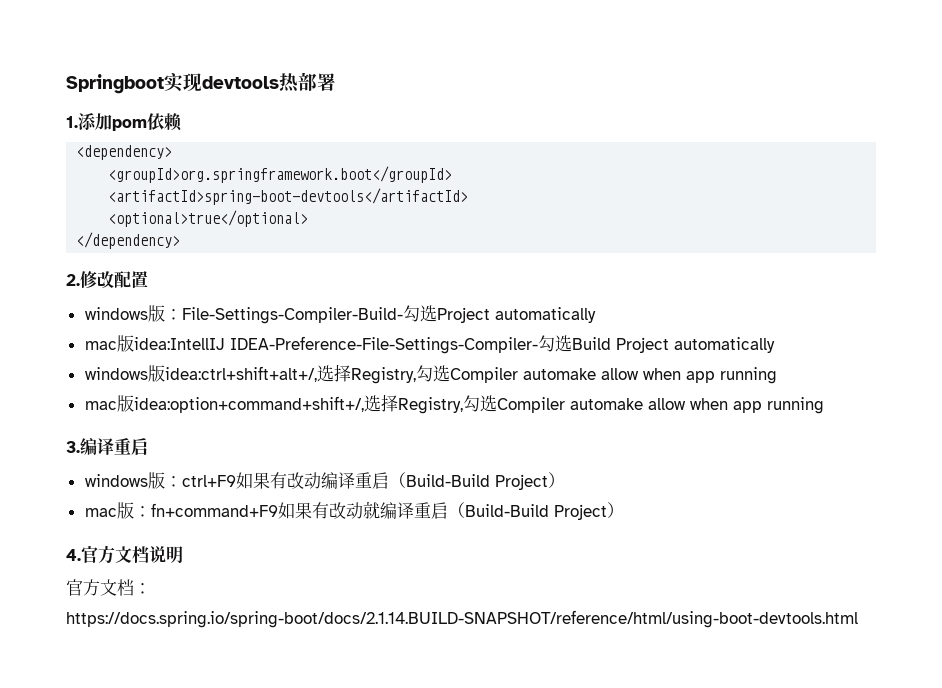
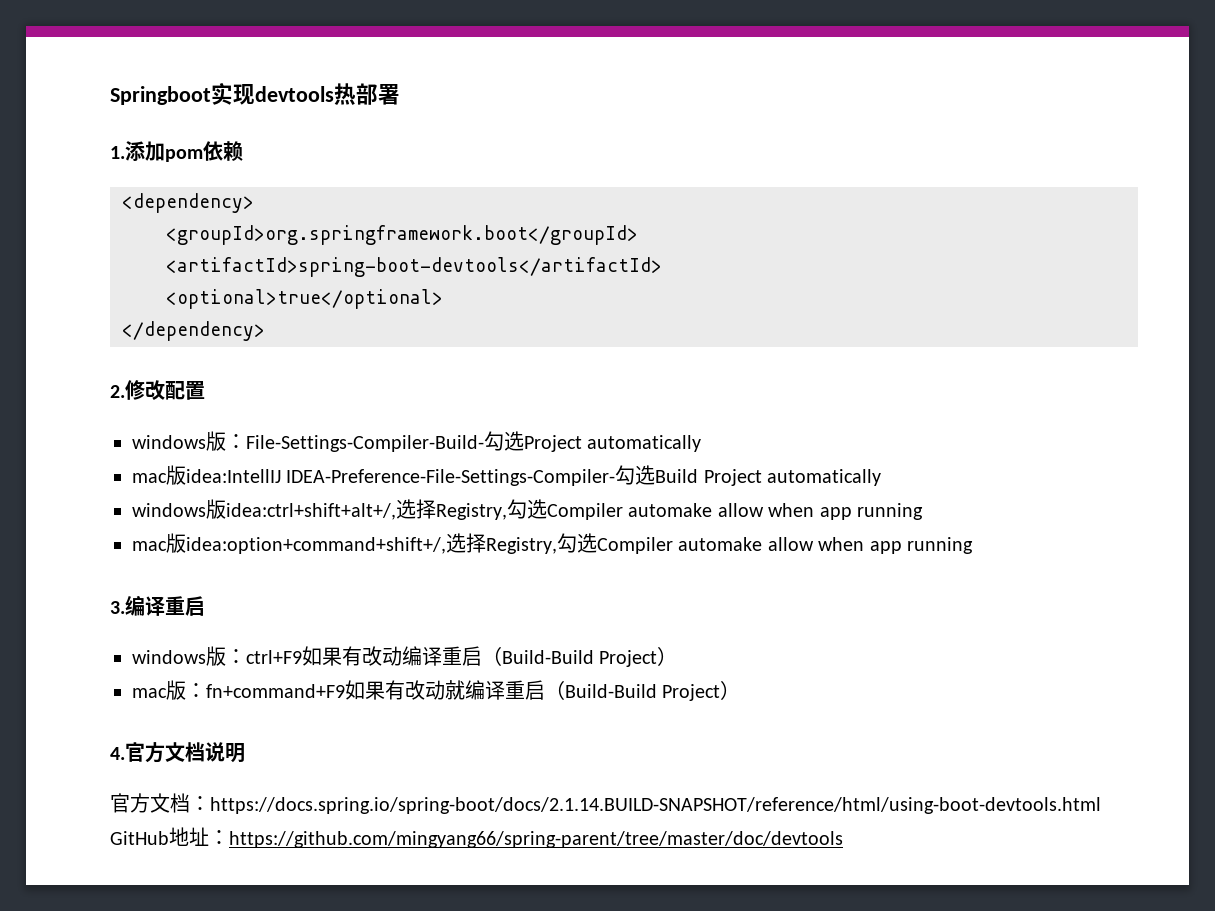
(858, 619) none -> [110,827,843,848] GitHub地址：https://github.com/mingyang66/spring-parent/tree/master/doc/devtools

